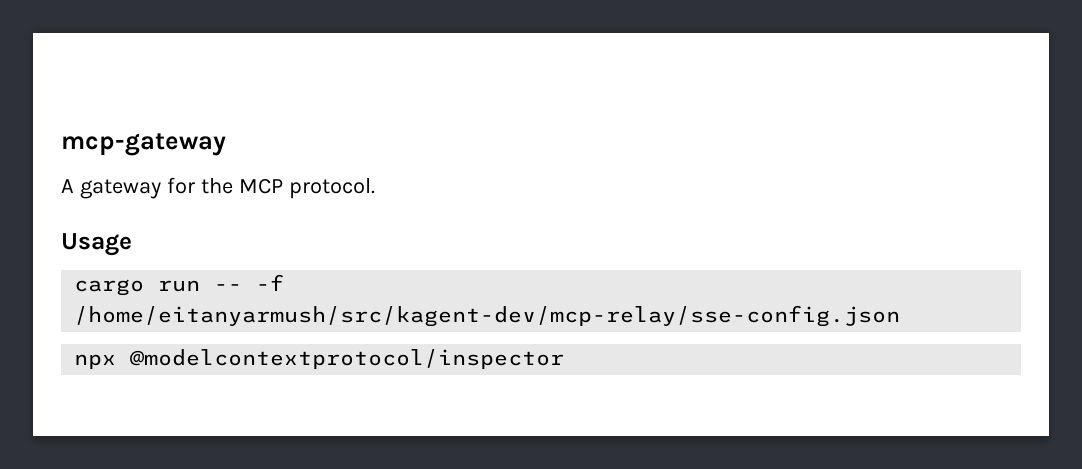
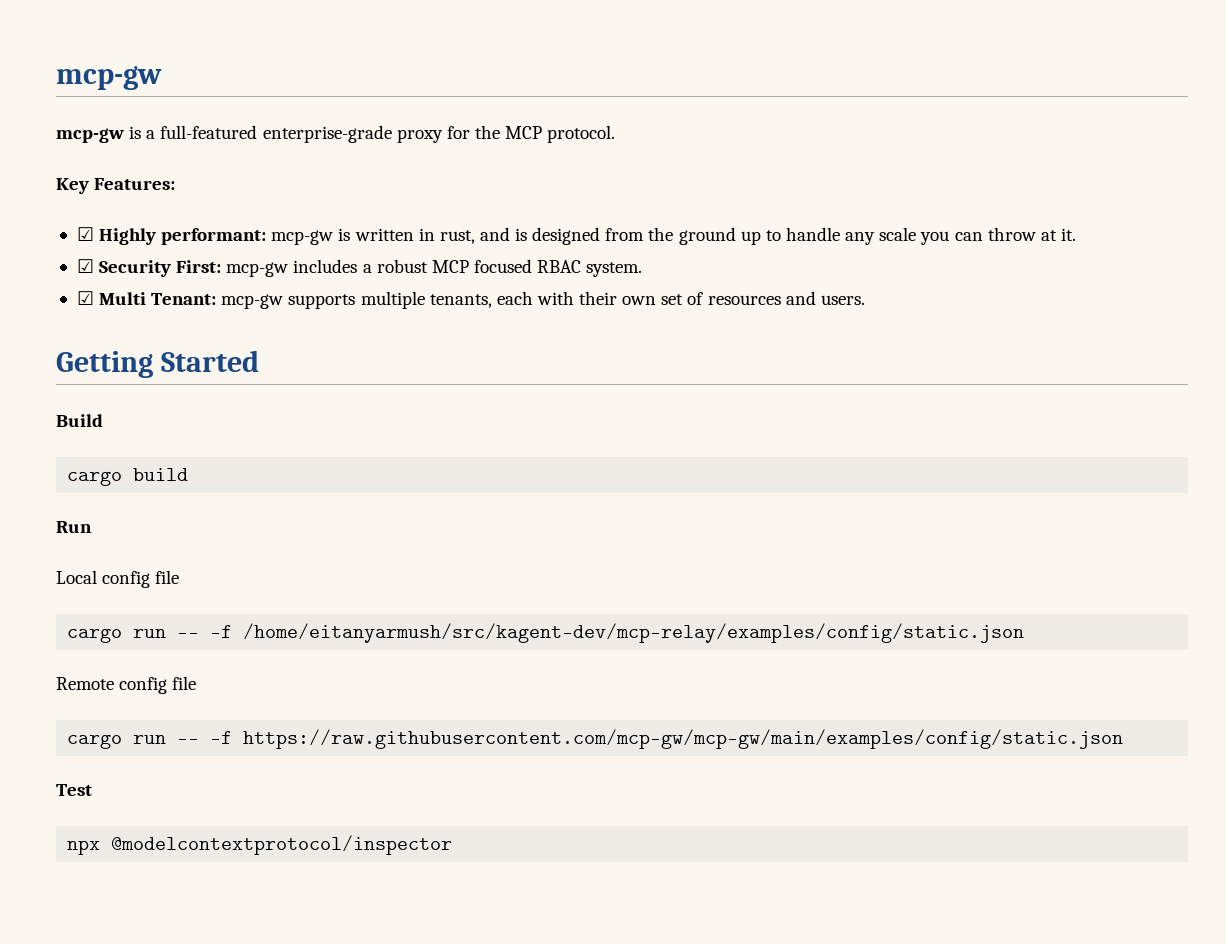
[61,133,226,156] [61,177,375,199] [61,233,132,256] [74,274,285,296] [74,305,901,327] mcp-gateway // A gateway for the MCP protocol. // Usage // cargo run -- -f /home/eitanyarmush/src/kagent-dev/mcp-relay/sse-config.json -> [56,66,162,90] [56,125,616,143] [56,178,176,194] [76,227,1076,245] [76,259,643,277] [76,291,865,309] [56,350,259,378] [56,414,103,427] [67,468,189,486] [56,521,92,533] [56,570,180,588] [67,623,1025,643] [56,676,197,694] [67,729,1124,749] [56,784,92,796] mcp-gw // mcp-gw is a full-featured enterprise-grade proxy for the MCP protocol. // Key Features: // ☑ Highly performant: mcp-gw is written in rust, and is designed from the ground up to handle any scale you can throw at it. // ☑ Security First: mcp-gw includes a robust MCP focused RBAC system. // ☑ Multi Tenant: mcp-gw supports multiple tenants, each with their own set of resources and users. // Getting Started // Build // cargo build // Run // Local config file // cargo run -- -f /home/eitanyarmush/src/kagent-dev/mcp-relay/examples/config/static.json // Remote config file // cargo run -- -f https://raw.githubusercontent.com/mcp-gw/mcp-gw/main/examples/config/static.json // Test

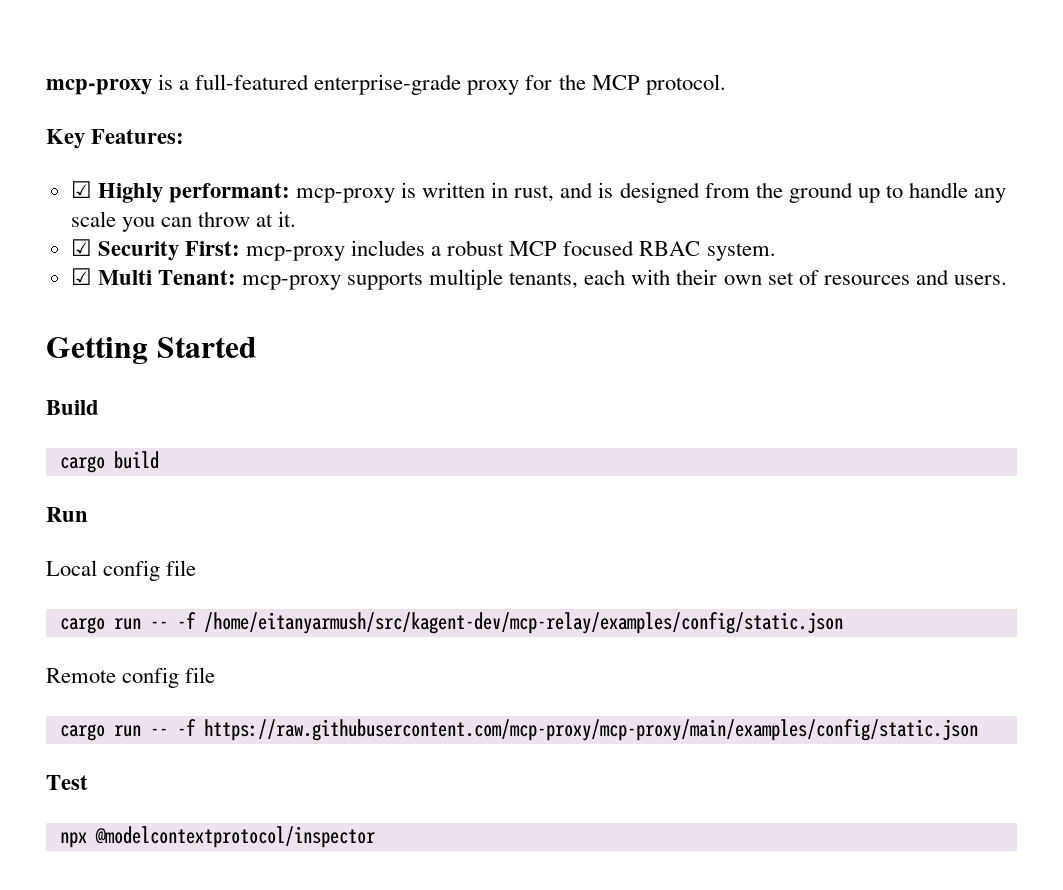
[56,66,162,90] [56,128,124,143] mcp-gw // mcp-gw -> [46,79,152,95] mcp-proxy
[271,230,334,245] mcp-gw -> [295,188,395,203] mcp-proxy
[226,262,289,277] mcp-gw -> [245,246,345,261] mcp-proxy
[221,294,284,309] mcp-gw -> [241,275,341,290] mcp-proxy
[243,729,1124,749] https://raw.githubusercontent.com/mcp-gw/mcp-gw/main/examples/config/static.json -> [203,719,978,741] https://raw.githubusercontent.com/mcp-proxy/mcp-proxy/main/examples/config/static.json

